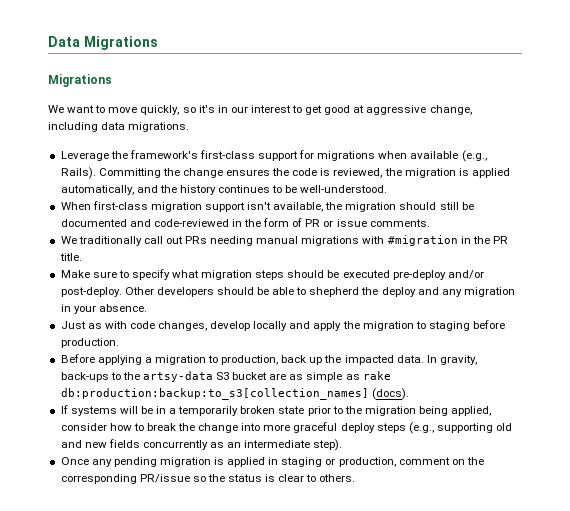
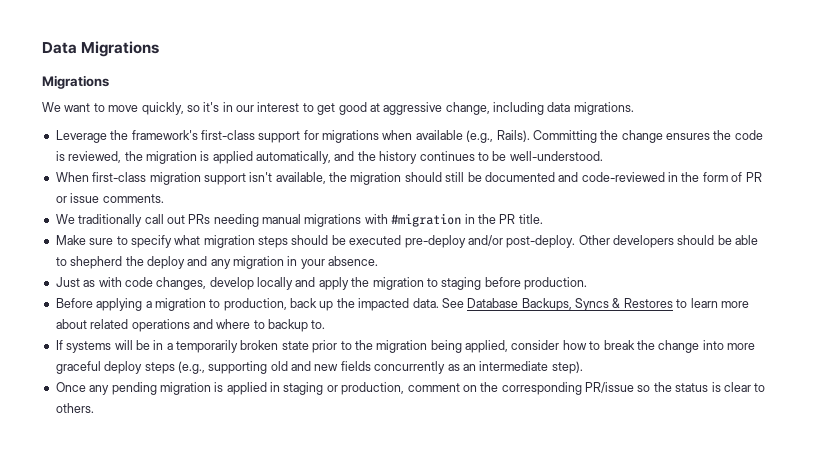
[426,355,477,365] [60,371,391,382] [60,388,409,400] In gravity, back-ups to the artsy-data S3 bucket are as simple as rake db:production:backup:to_s3[collection_names] (docs). -> [441,298,749,311] [55,319,326,332] See Database Backups, Syncs & Restores to learn more about related operations and where to backup to.

